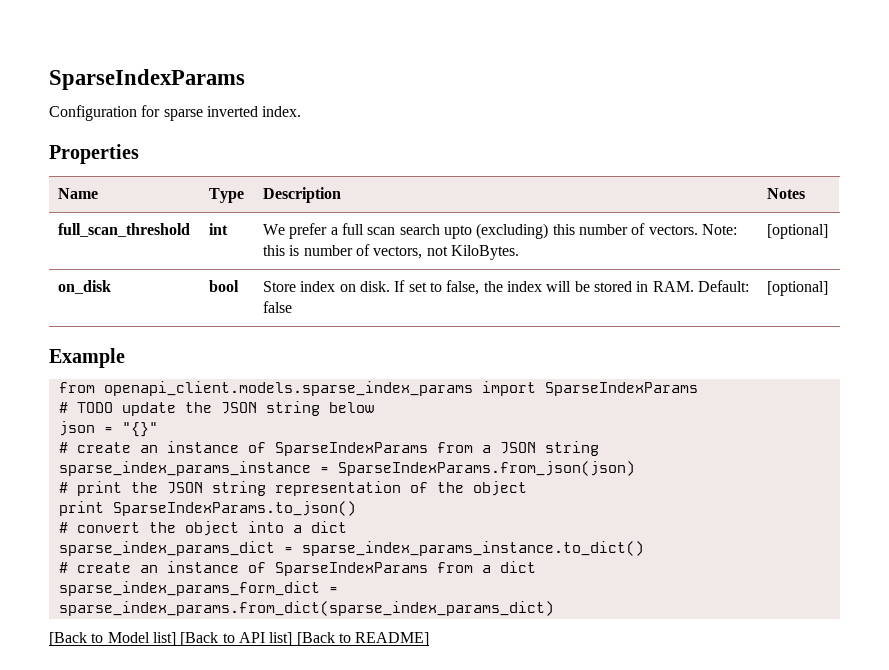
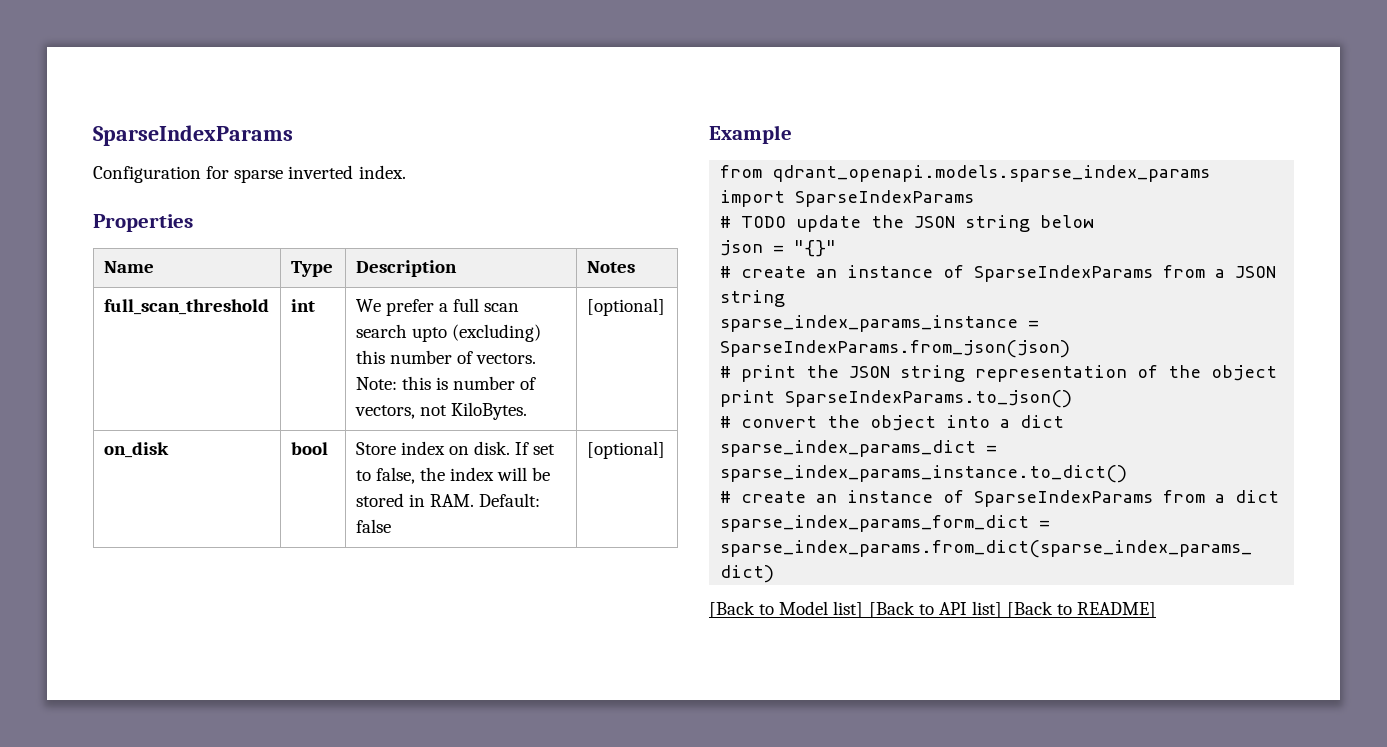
[103,381,473,396] openapi_client.models.sparse_index_params -> [772,165,1211,182] qdrant_openapi.models.sparse_index_params

